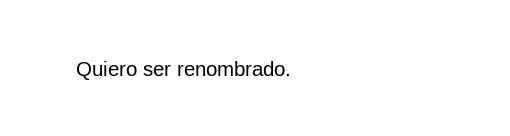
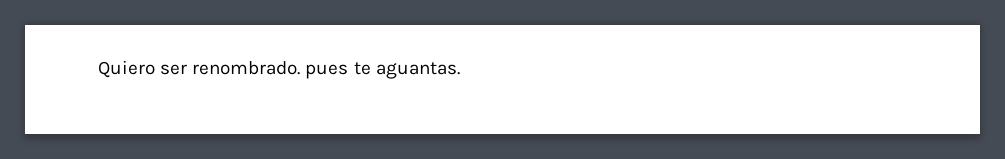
(291, 68) none -> [305,62,460,79] pues te aguantas.

